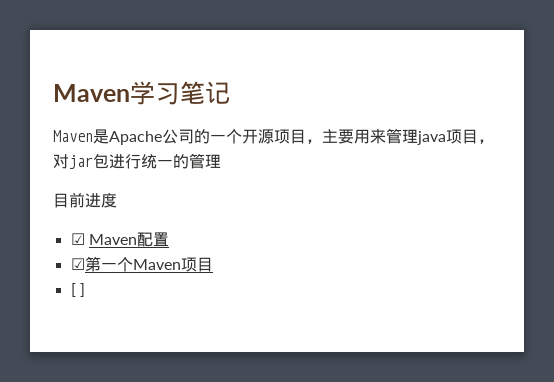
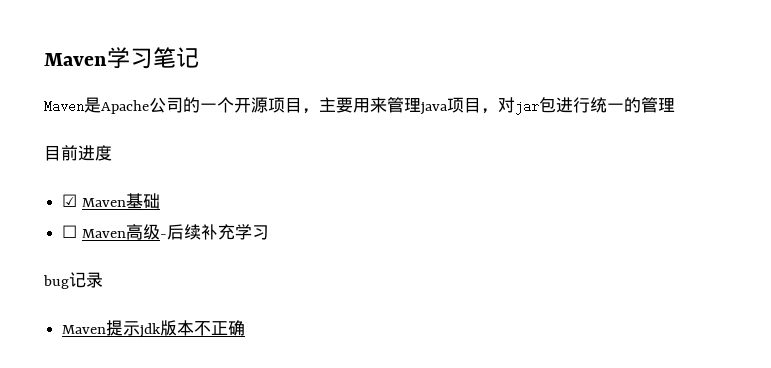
[136,232,169,247] [70,256,213,272] [70,283,85,297] 配置 // ☑第一个Maven项目 // [ ] -> [125,193,160,209] [62,224,269,240] [43,272,103,289] [62,320,246,338] 基础 // ☐ Maven高级-后续补充学习 // bug记录 // Maven提示jdk版本不正确

